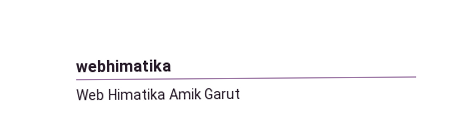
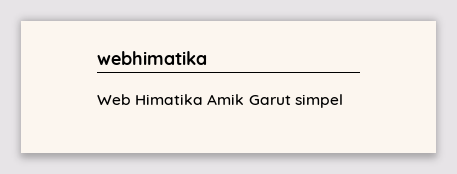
(242, 93) none -> [294,94,343,108] simpel

